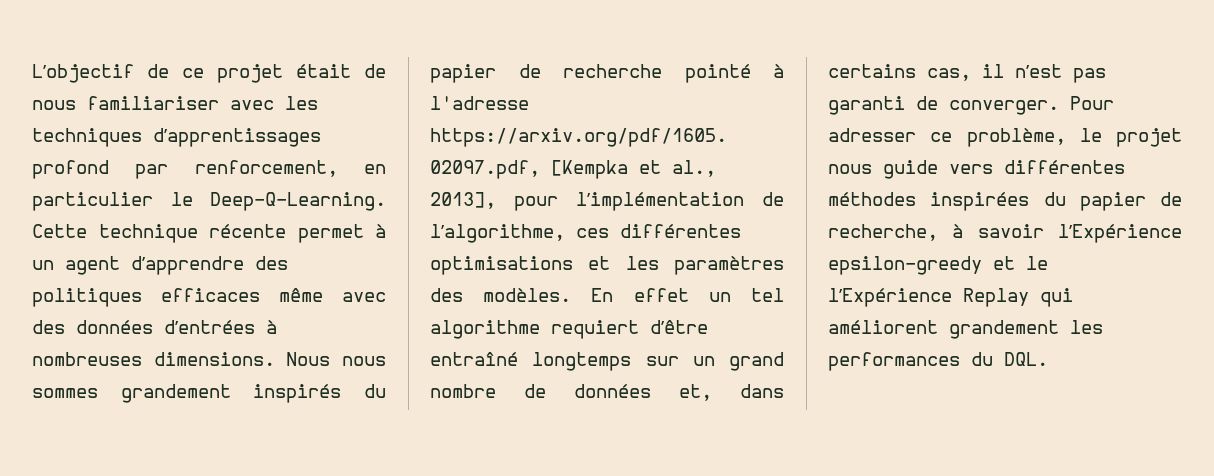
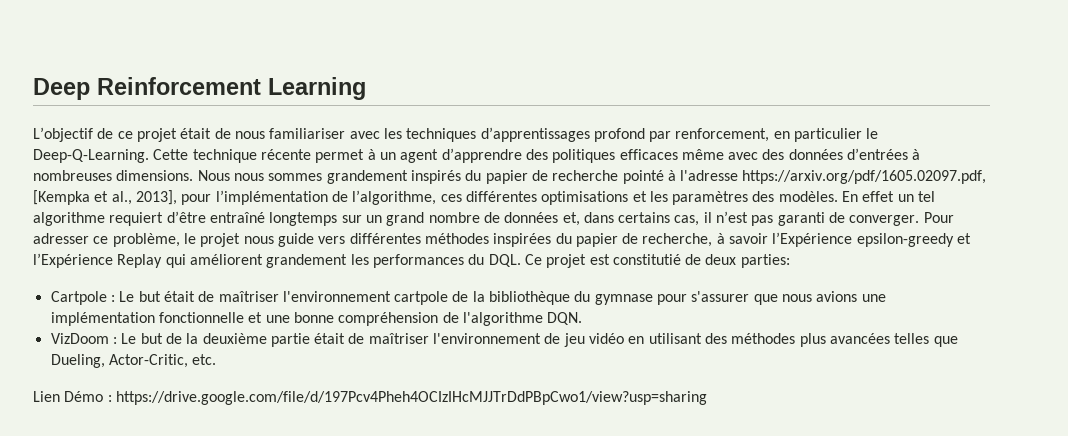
(32, 73) none -> [33,77,366,100] Deep Reinforcement Learning //
[1026,256,1048,270] le -> (972, 238) none
(1048, 359) none -> [524,254,790,268] [50,291,886,305] [50,312,583,326] [50,333,958,347] [50,354,217,368] [33,391,707,405] Ce projet est constitutié de deux parties: // Cartpole : Le but était de maîtriser l'environnement cartpole de la bibliothèque du gymnase pour s'assurer que nous avions une implémentation fonctionnelle et une bonne compréhension de l'algorithme DQN. // VizDoom : Le but de la deuxième partie était de maîtriser l'environnement de jeu vidéo en utilisant des méthodes plus avancées telles que Dueling, Actor-Critic, etc. // Lien Démo : https://drive.google.com/file/d/197Pcv4Pheh4OCIzIHcMJJTrDdPBpCwo1/view?usp=sharing

